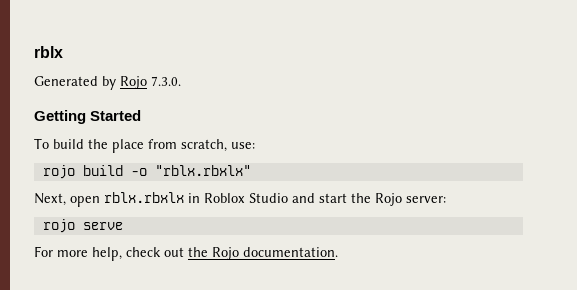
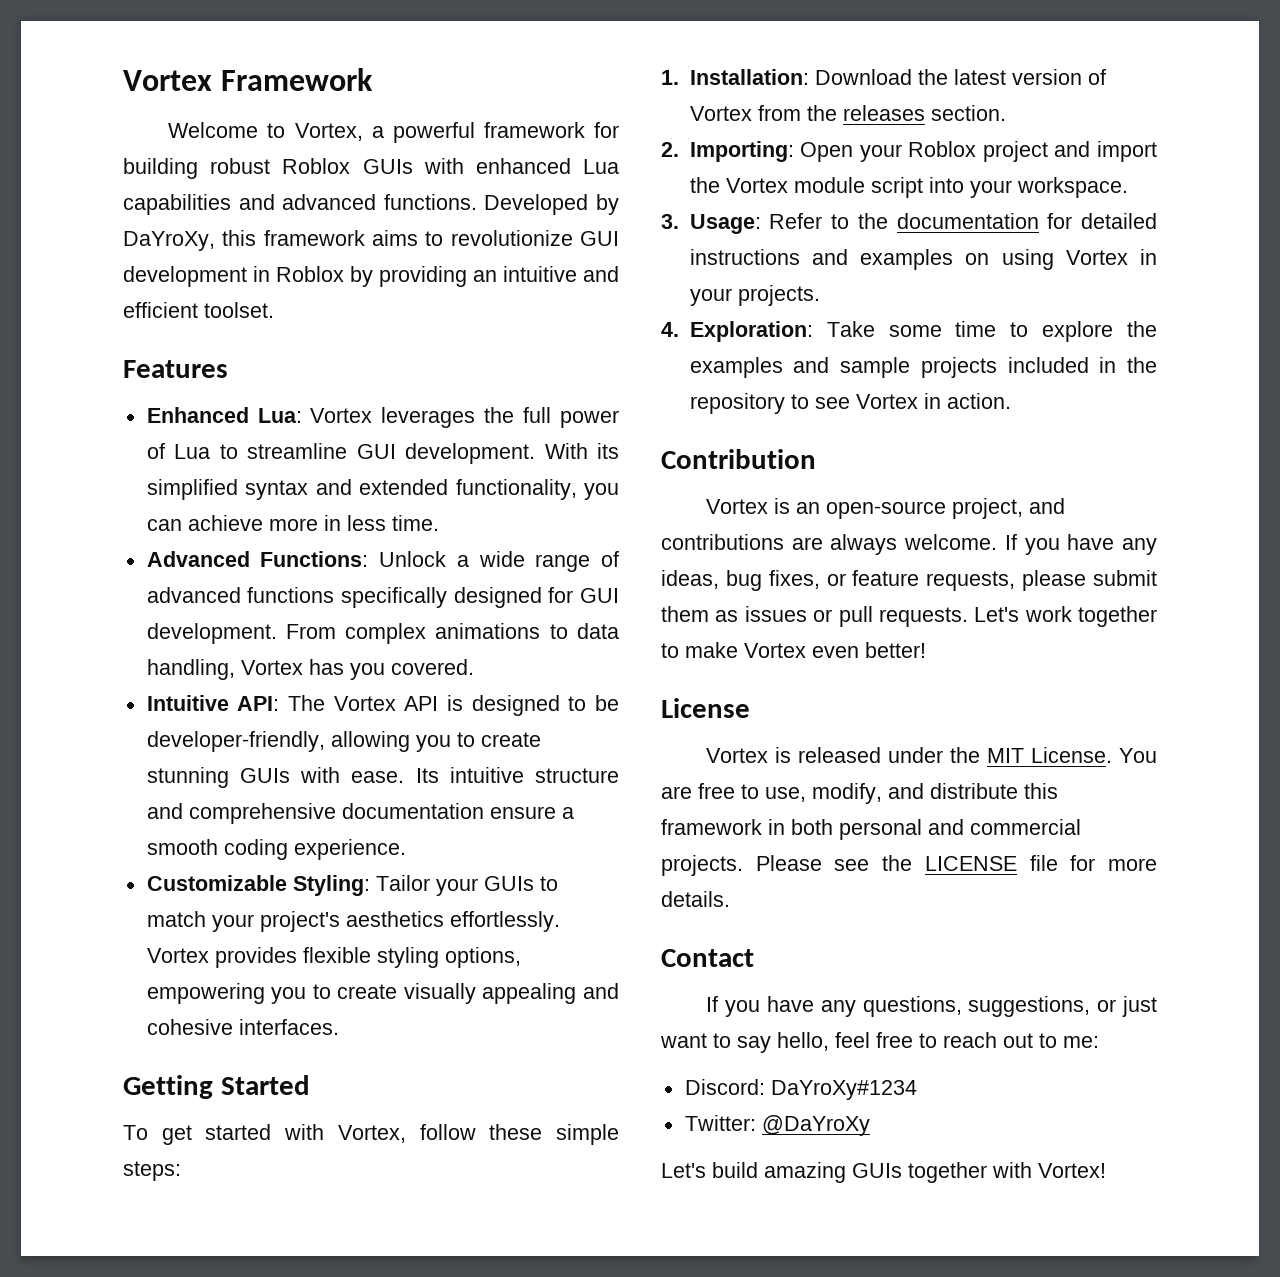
[34,46,63,58] [34,76,181,90] [34,110,142,124] [34,138,255,153] [42,165,251,179] [34,192,446,207] [42,219,123,233] [34,246,338,261] rblx // Generated by Rojo 7.3.0. // Getting Started // To build the place from scratch, use: // rojo build -o "rblx.rbxlx" // Next, open rblx.rbxlx in Roblox Studio and start the Rojo server: // rojo serve // For more help, check out the Rojo documentation. -> [123,68,373,91] [168,122,619,143] [123,158,619,179] [123,194,619,215] [123,230,619,251] [123,266,619,287] [123,302,274,318] [123,360,228,378] [146,407,619,428] [146,443,619,464] [146,479,619,500] [146,515,439,531] [146,551,620,572] [146,587,619,608] [146,623,619,644] [146,659,474,680] [146,695,619,716] [146,731,541,752] [146,767,619,788] [146,803,574,824] [146,839,406,860] [146,875,558,896] [146,911,560,932] [146,947,521,968] [146,983,619,1004] [146,1019,339,1035] [123,1075,310,1099] [123,1124,619,1145] [123,1161,181,1181] [661,69,1106,85] [689,105,1006,121] [661,141,1157,162] [689,177,1128,198] [661,213,1157,234] [689,249,1157,270] [689,285,820,306] [661,321,1157,342] [689,357,1157,378] [689,393,1011,414] [661,449,816,469] [706,498,1066,519] [661,534,1157,555] [661,570,1157,591] [661,606,1157,627] [661,642,926,658] [661,698,750,718] [706,747,1157,763] [661,783,1058,804] [661,819,1081,840] [661,855,1157,876] [661,891,730,907] [661,949,754,967] [706,996,1157,1017] [660,1032,1099,1053] [684,1079,917,1100] [684,1115,870,1136] [661,1162,1106,1183] Vortex Framework // Welcome to Vortex, a powerful framework for building robust Roblox GUIs with enhanced Lua capabilities and advanced functions. Developed by DaYroXy, this framework aims to revolutionize GUI development in Roblox by providing an intuitive and efficient toolset. // Features // Enhanced Lua: Vortex leverages the full power of Lua to streamline GUI development. With its simplified syntax and extended functionality, you can achieve more in less time. // Advanced Functions: Unlock a wide range of advanced functions specifically designed for GUI development. From complex animations to data handling, Vortex has you covered. // Intuitive API: The Vortex API is designed to be developer-friendly, allowing you to create stunning GUIs with ease. Its intuitive structure and comprehensive documentation ensure a smooth coding experience. // Customizable Styling: Tailor your GUIs to match your project's aesthetics effortlessly. Vortex provides flexible styling options, empowering you to create visually appealing and cohesive interfaces. // Getting Started // To get started with Vortex, follow these simple steps: // 1. Installation: Download the latest version of Vortex from the releases section. // 2. Importing: Open your Roblox project and import the Vortex module script into your workspace. // 3. Usage: Refer to the documentation for detailed instructions and examples on using Vortex in your projects. // 4. Exploration: Take some time to explore the examples and sample projects included in the repository to see Vortex in action. // Contribution // Vortex is an open-source project, and contributions are always welcome. If you have any ideas, bug fixes, or feature requests, please submit them as issues or pull requests. Let's work together to make Vortex even better! // License // Vortex is released under the MIT License. You are free to use, modify, and distribute this framework in both personal and commercial projects. Please see the LICENSE file for more details. // Contact // If you have any questions, suggestions, or just want to say hello, feel free to reach out to me: // Discord: DaYroXy#1234 // Twitter: @DaYroXy // Let's build amazing GUIs together with Vortex!

